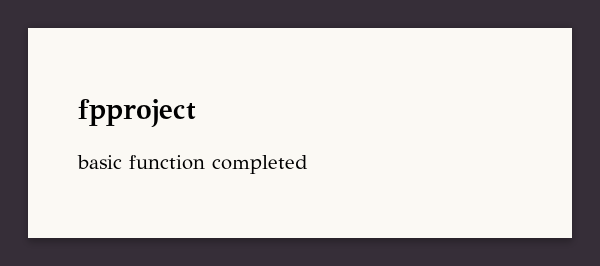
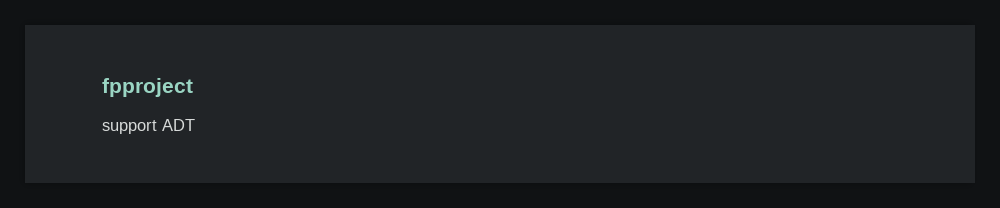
[77,155,308,174] basic function completed -> [102,119,195,134] support ADT

